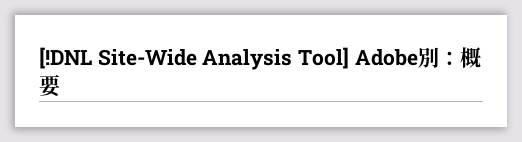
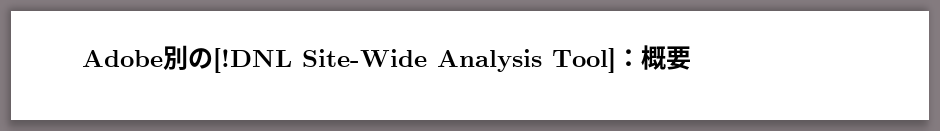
(39, 58) none -> [82,45,213,71] Adobe別の
[354,47,439,68] Adobe別 -> (616, 60) none

